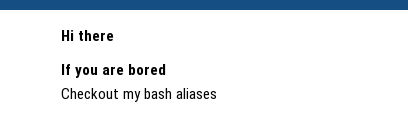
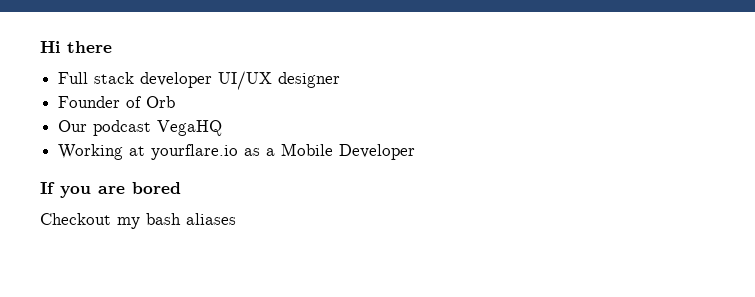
(115, 35) none -> [58,71,341,90] [58,96,176,108] [58,120,223,136] [58,143,416,160] // Full stack developer UI/UX designer // Founder of Orb // Our podcast VegaHQ // Working at yourflare.io as a Mobile Developer

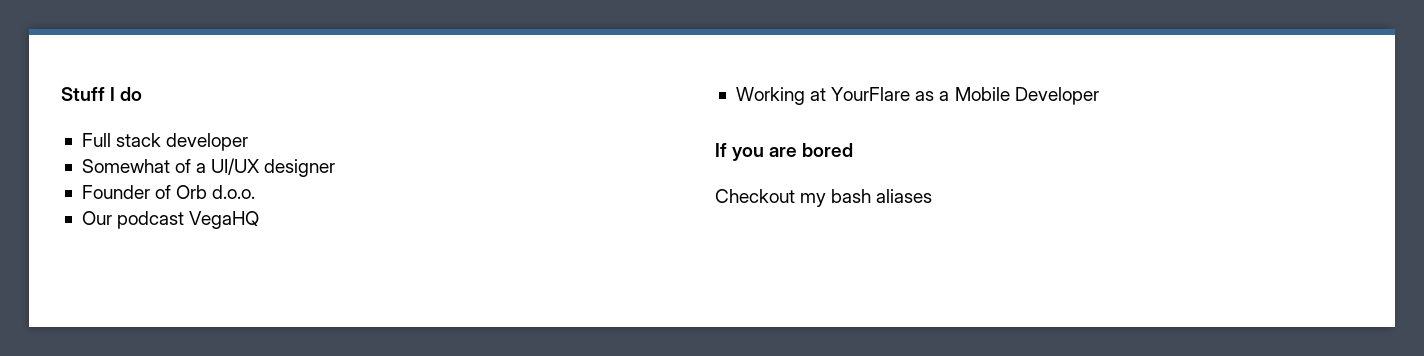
[40,41,112,53] Hi there -> [61,87,143,101] Stuff I do
(213, 80) none -> [81,159,207,173] // Somewhat of a
(176, 102) none -> [212,185,256,199] d.o.o.
[151,144,239,160] yourflare.io -> [831,87,911,101] YourFlare

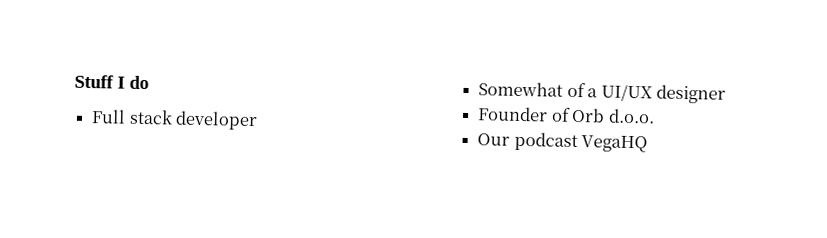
[735,87,1099,105] [715,143,854,161] [715,189,933,207] // Working at YourFlare as a Mobile Developer // If you are bored // Checkout my bash aliases -> (649, 144) none

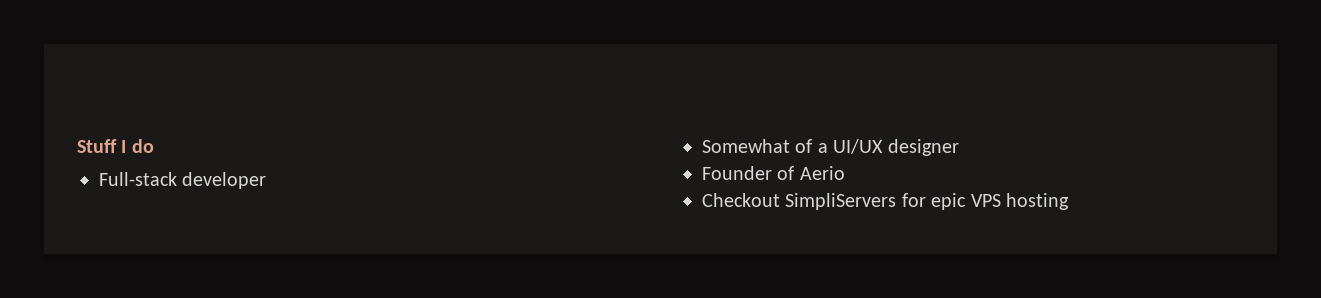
[91,109,173,125] Full stack -> [99,172,177,186] Full-stack
[571,107,655,124] [477,131,649,153] Orb d.o.o. // Our podcast VegaHQ -> [799,166,845,180] [702,193,1069,210] Aerio // Checkout SimpliServers for epic VPS hosting

